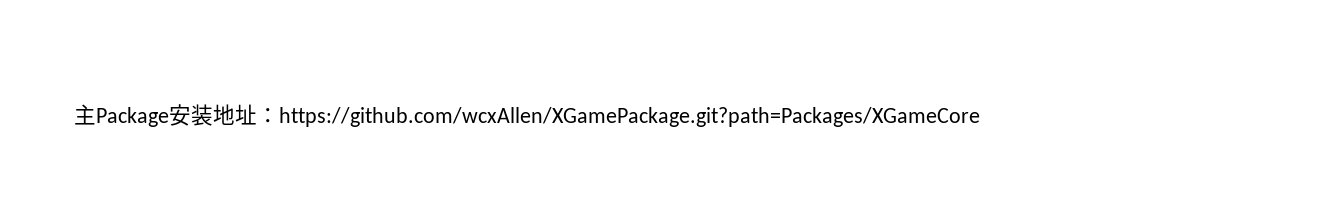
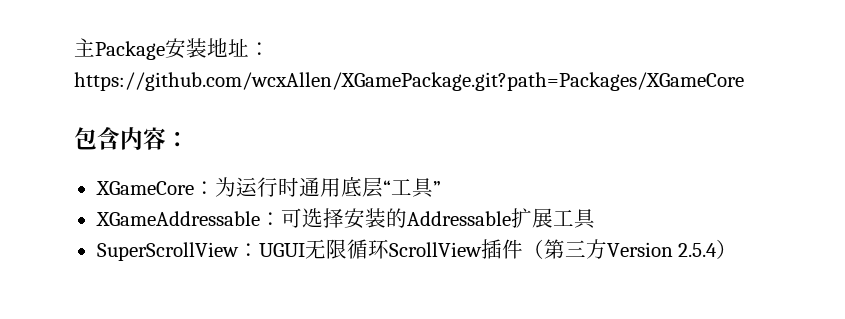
(980, 117) none -> [74,127,189,150] [95,177,441,198] [95,208,596,229] [96,239,738,261] // 包含内容： // XGameCore：为运行时通用底层“工具” // XGameAddressable：可选择安装的Addressable扩展工具 // SuperScrollView：UGUI无限循环ScrollView插件（第三方Version 2.5.4）

